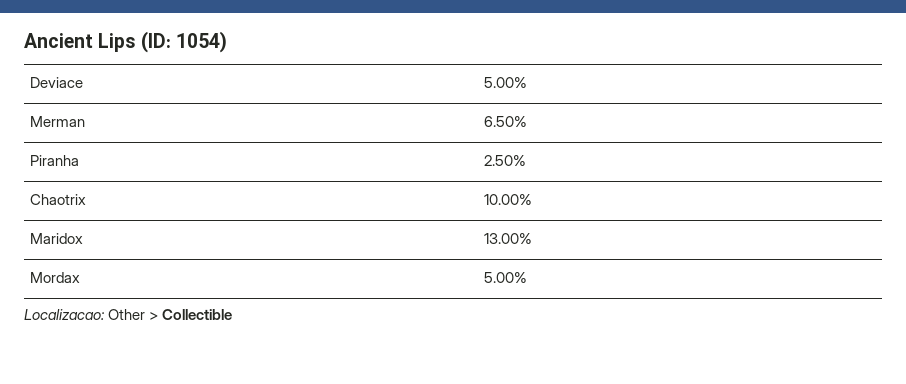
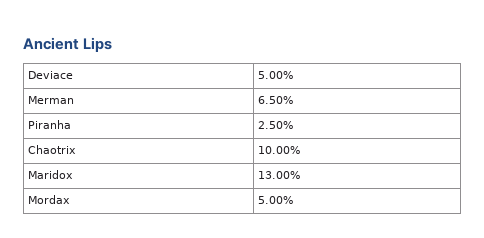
[140,31,227,53] (ID: 1054) -> (113, 44) none
[24,309,233,320] // Localizacao: Other > Collectible -> (294, 200) none

